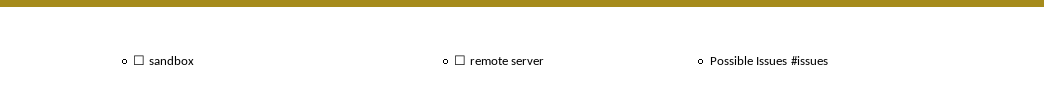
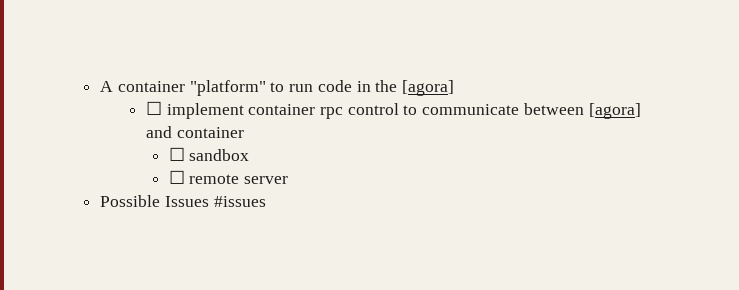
(133, 60) none -> [100,80,455,96] [145,101,641,119] [145,126,244,138] A container "platform" to run code in the [agora] // ☐ implement container rpc control to communicate between [agora] and container //

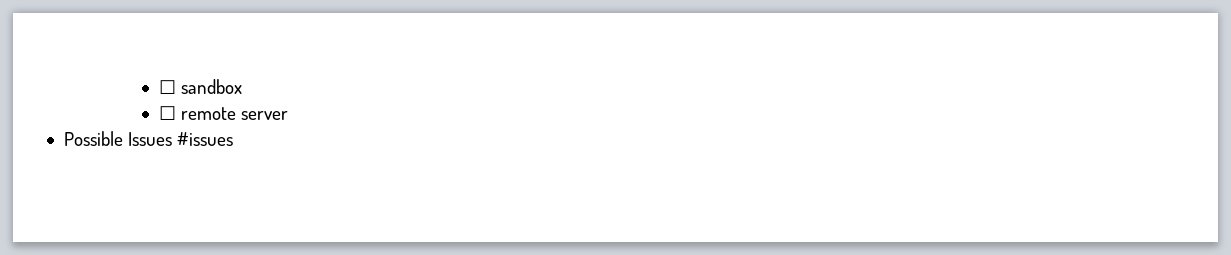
[100,80,455,96] [145,101,641,119] [145,126,244,138] A container "platform" to run code in the [agora] // ☐ implement container rpc control to communicate between [agora] and container // -> (158, 87) none

